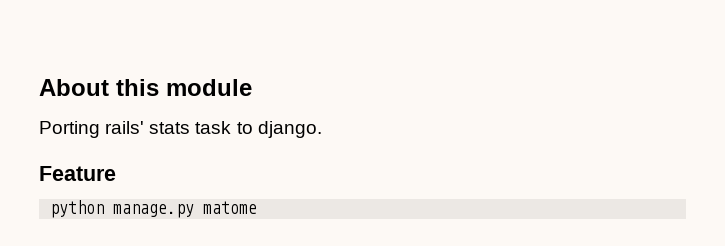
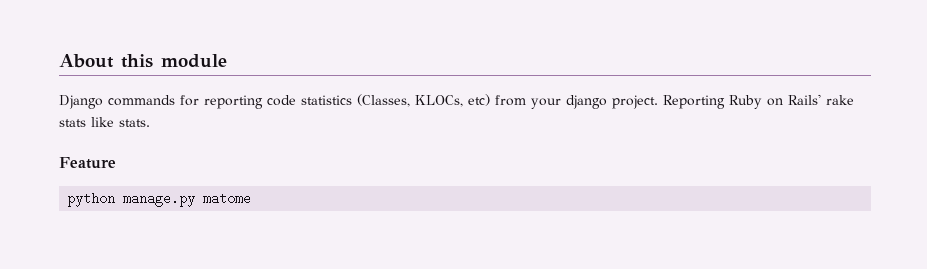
[39,121,322,138] Porting rails' stats task to django. -> [59,94,854,109] [59,117,150,127] Django commands for reporting code statistics (Classes, KLOCs, etc) from your django project. Reporting Ruby on Rails' rake stats like stats.

